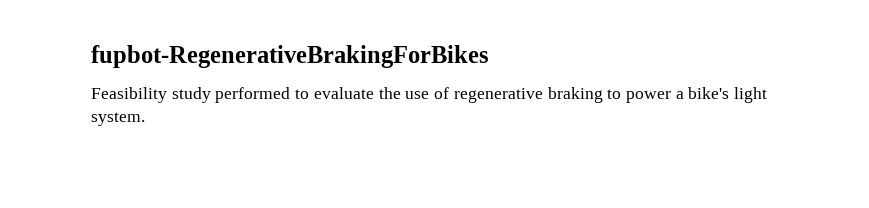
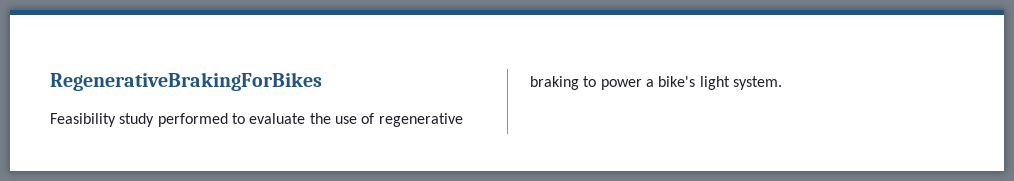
[91,45,489,68] fupbot-RegenerativeBrakingForBikes -> [50,72,322,91] RegenerativeBrakingForBikes

